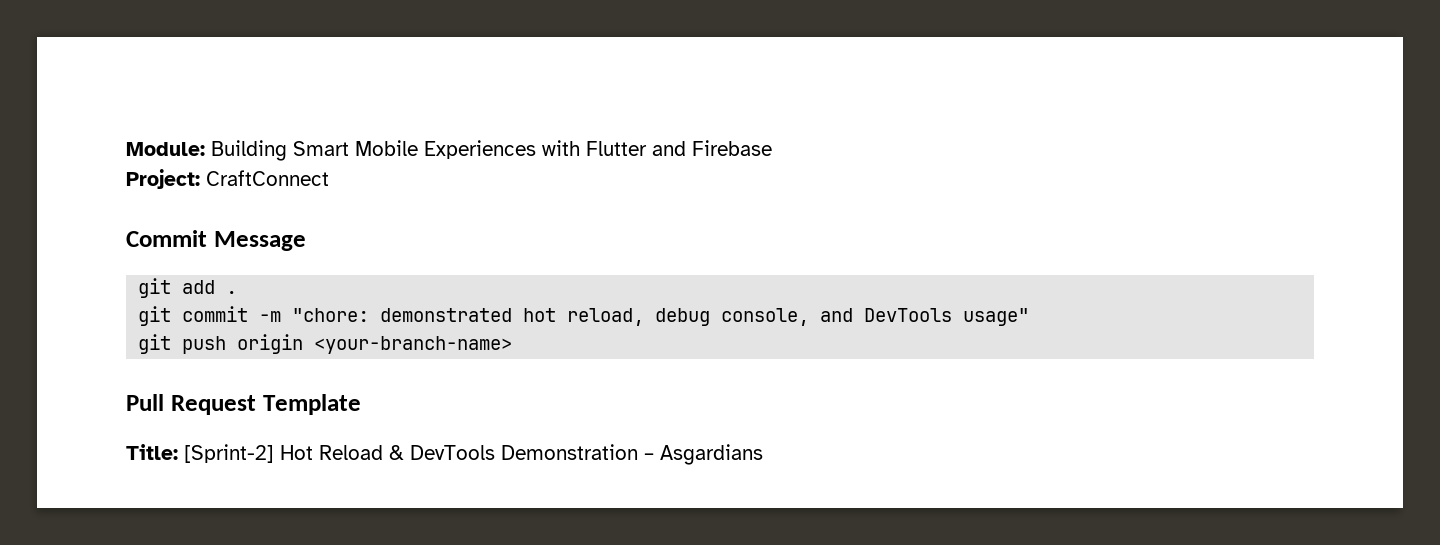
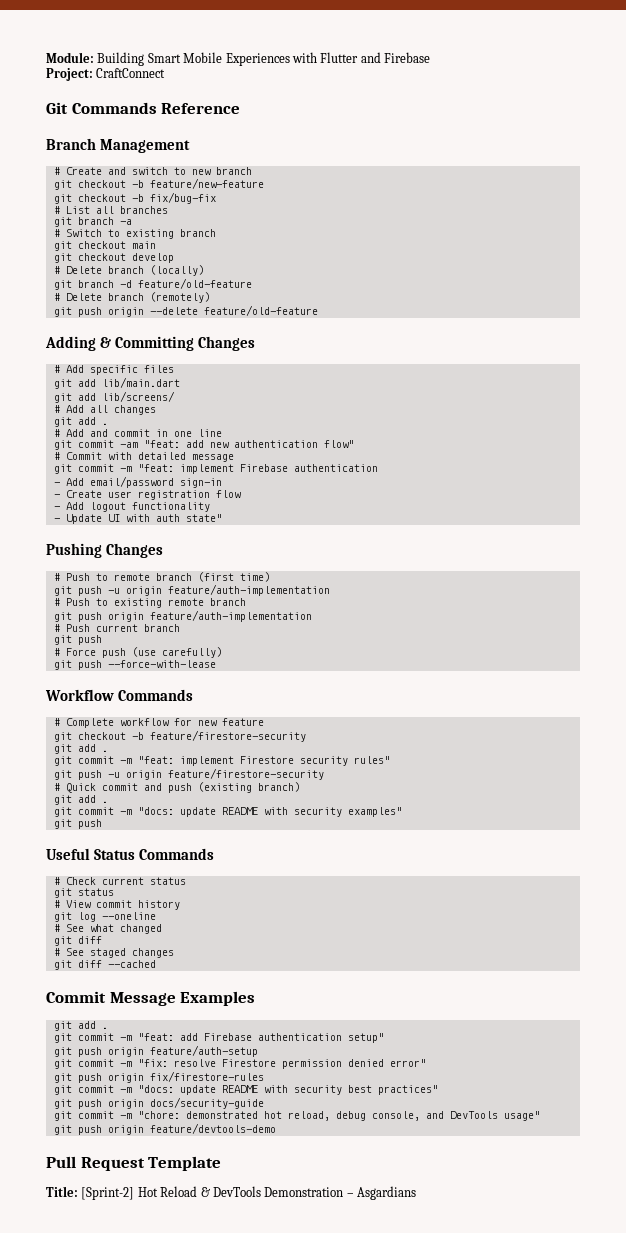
[126,230,306,251] [138,278,238,298] Commit Message // git add . -> [46,102,241,114] [46,138,190,153] [53,167,252,175] [53,178,264,190] [53,192,216,204] [53,206,168,214] [53,217,132,227] [53,229,216,239] [53,241,156,251] [53,253,174,263] [53,265,204,276] [53,278,252,290] [53,292,210,303] [53,305,318,317] [45,336,255,351] [53,365,174,375] [53,377,180,389] [53,391,175,403] [53,405,156,415] [53,417,108,427] [53,429,222,437] [53,440,354,450] [53,452,234,462] [53,464,378,474] [53,476,222,488] [53,490,241,500] [53,502,210,512] [53,514,222,524] [46,543,163,558] [53,572,270,582] [53,584,330,596] [53,598,246,608] [53,610,312,622] [53,624,180,632] [53,635,102,645] [53,647,222,658] [53,660,216,670] [45,689,193,701] [53,718,264,728] [53,730,306,742] [53,744,108,754] [53,756,390,766] [53,768,324,780] [53,782,300,793] [53,795,108,805] [53,807,402,817] [53,819,102,829] [46,848,214,860] [53,877,186,885] [53,888,114,898] [53,900,180,910] [53,912,156,922] [53,924,162,934] [53,936,102,946] [53,948,174,958] [53,960,156,970] [46,991,256,1006] [53,1021,108,1031] [53,1033,384,1043] [53,1045,258,1057] [53,1059,426,1069] [53,1071,264,1083] [53,1085,438,1095] [53,1097,264,1109] Git Commands Reference // Branch Management // # Create and switch to new branch // git checkout -b feature/new-feature // git checkout -b fix/bug-fix // # List all branches // git branch -a // # Switch to existing branch // git checkout main // git checkout develop // # Delete branch (locally) // git branch -d feature/old-feature // # Delete branch (remotely) // git push origin --delete feature/old-feature // Adding & Committing Changes // # Add specific files // git add lib/main.dart // git add lib/screens/ // # Add all changes // git add . // # Add and commit in one line // git commit -am "feat: add new authentication flow" // # Commit with detailed message // git commit -m "feat: implement Firebase authentication // - Add email/password sign-in // - Create user registration flow // - Add logout functionality // - Update UI with auth state" // Pushing Changes // # Push to remote branch (first time) // git push -u origin feature/auth-implementation // # Push to existing remote branch // git push origin feature/auth-implementation // # Push current branch // git push // # Force push (use carefully) // git push --force-with-lease // Workflow Commands // # Complete workflow for new feature // git checkout -b feature/firestore-security // git add . // git commit -m "feat: implement Firestore security rules" // git push -u origin feature/firestore-security // # Quick commit and push (existing branch) // git add . // git commit -m "docs: update README with security examples" // git push // Useful Status Commands // # Check current status // git status // # View commit history // git log --oneline // # See what changed // git diff // # See staged changes // git diff --cached // Commit Message Examples // git add . // git commit -m "feat: add Firebase authentication setup" // git push origin feature/auth-setup // git commit -m "fix: resolve Firestore permission denied error" // git push origin fix/firestore-rules // git commit -m "docs: update README with security best practices" // git push origin docs/security-guide
[314,336,513,354] <your-branch-name> -> [149,1123,276,1134] feature/devtools-demo

